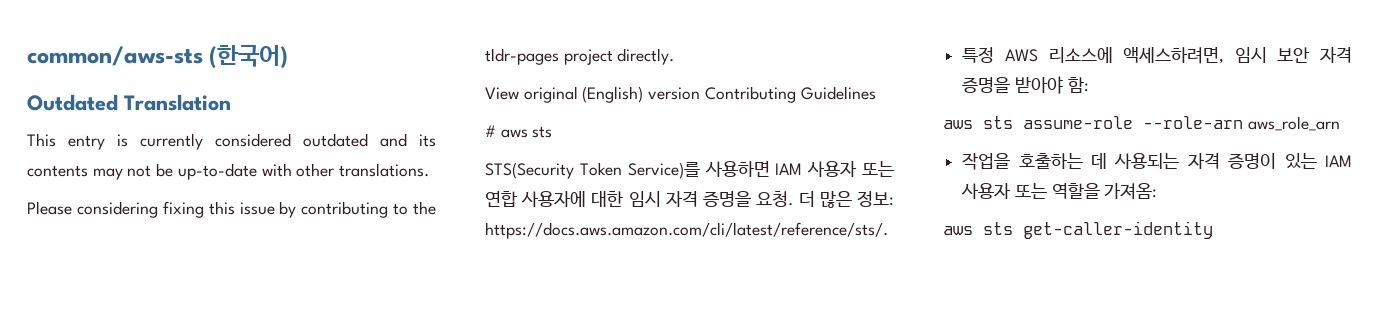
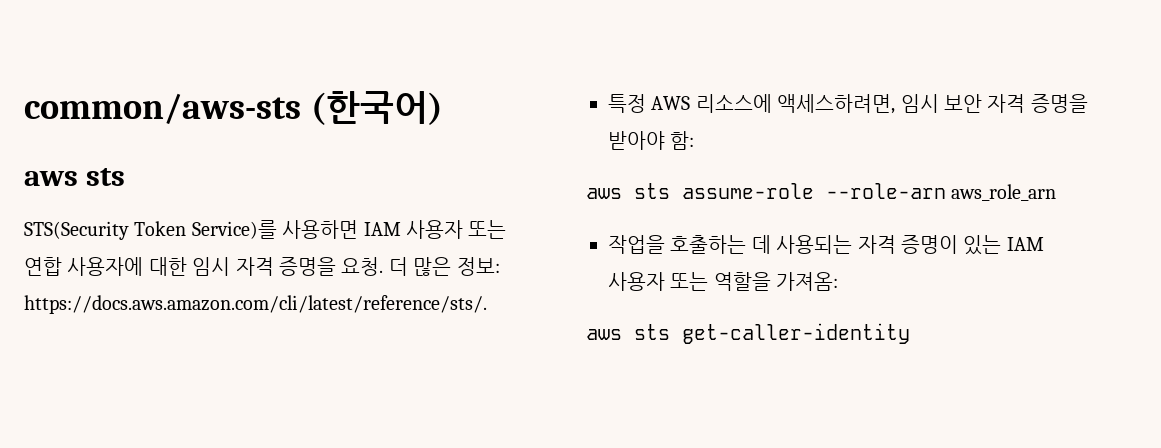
[27,94,231,111] [27,133,436,150] [27,163,430,180] [27,201,436,218] [485,48,675,65] [485,86,876,103] [485,125,496,137] Outdated Translation // This entry is currently considered outdated and its contents may not be up-to-date with other translations. // Please considering fixing this issue by contributing to the tldr-pages project directly. // View original (English) version Contributing Guidelines // # -> (443, 108) none

